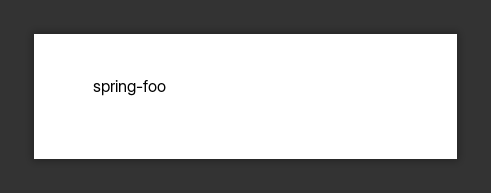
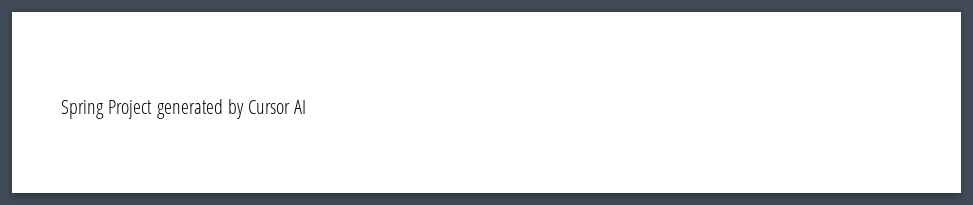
[93,80,166,96] spring-foo -> [61,99,307,119] Spring Project generated by Cursor AI

